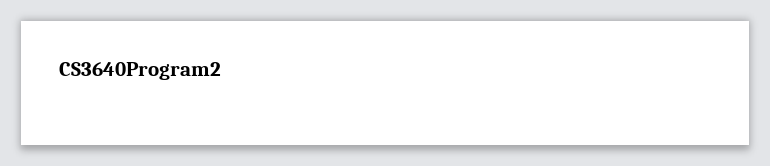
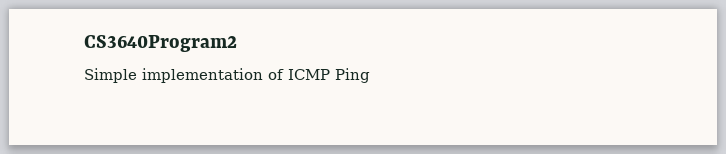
(221, 71) none -> [84,68,370,83] // Simple implementation of ICMP Ping

